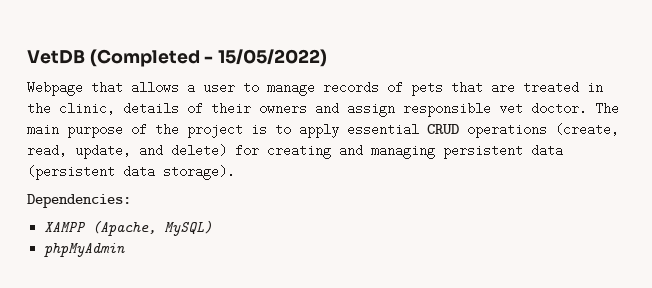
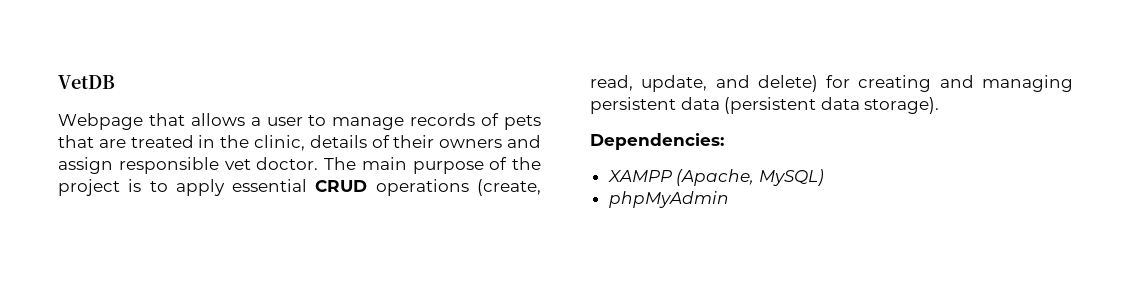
[89,49,328,67] (Completed - 15/05/2022) -> (115, 82) none

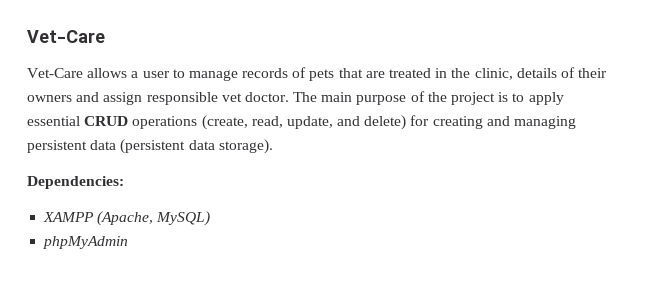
[58,75,115,89] [58,113,185,130] VetDB // Webpage that -> [27,30,105,43] [27,68,83,78] Vet-Care // Vet-Care

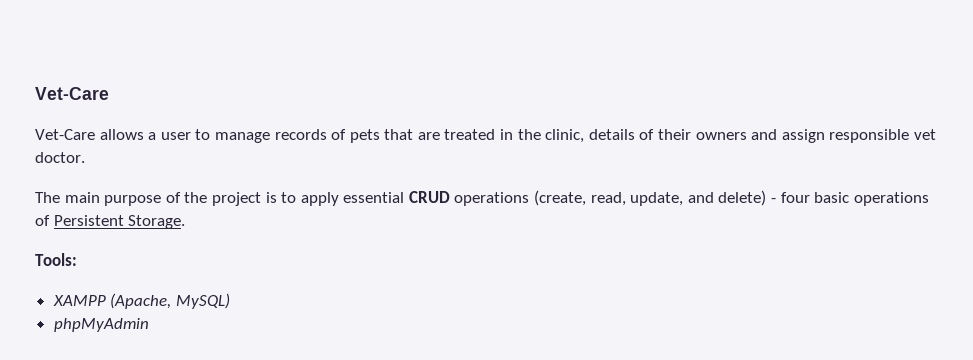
(289, 97) none -> (85, 157) //
[410,115,577,129] [27,139,273,154] [27,176,124,189] for creating and managing persistent data (persistent data storage). // Dependencies: -> [771,192,929,206] [35,215,186,229] [35,253,77,266] - four basic operations of Persistent Storage. // Tools:

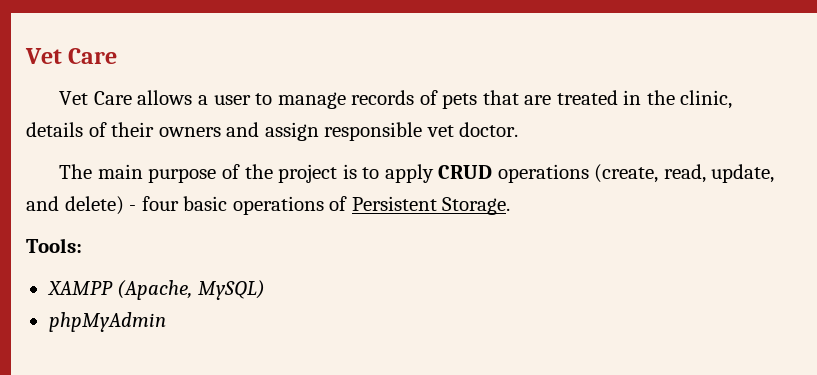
[35,87,109,100] [35,129,95,140] Vet-Care // Vet-Care -> [25,48,118,64] [59,91,132,105] Vet Care // Vet Care
[343,192,405,203] essential -> (434, 173) none

